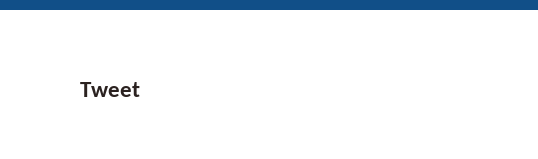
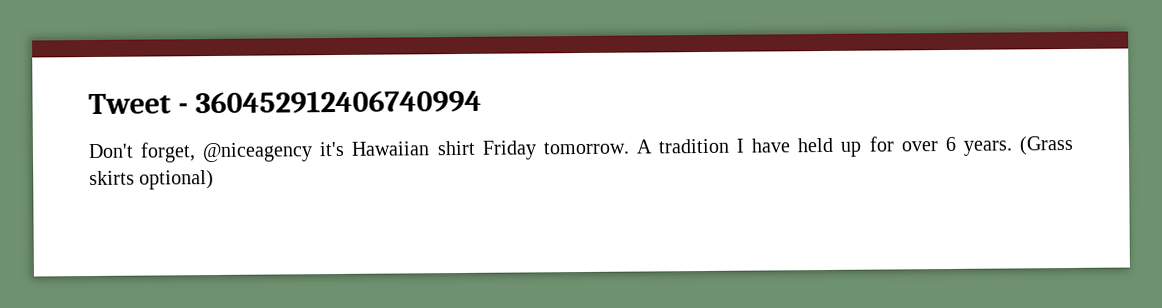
(140, 89) none -> [178,89,483,115] [88,135,1074,163] [89,170,215,190] - 360452912406740994 // Don't forget, @niceagency it's Hawaiian shirt Friday tomorrow. A tradition I have held up for over 6 years. (Grass skirts optional)

